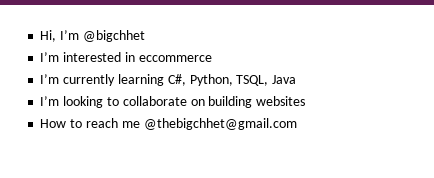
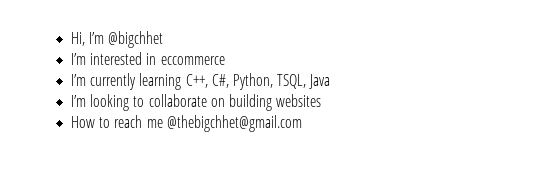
(164, 80) none -> [185,74,208,88] C++,

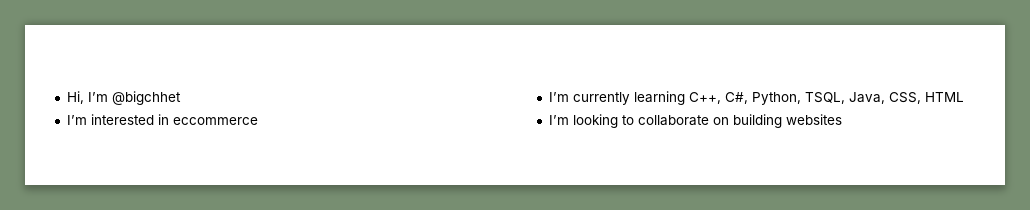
[309,74,331,89] Java -> [848,92,964,104] Java, CSS, HTML
[71,115,302,132] // How to reach me @thebigchhet@gmail.com -> (842, 119) none

